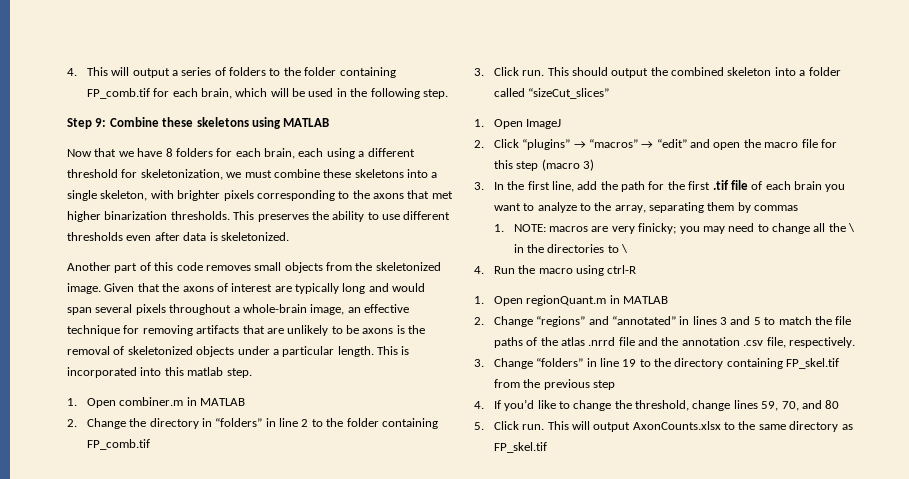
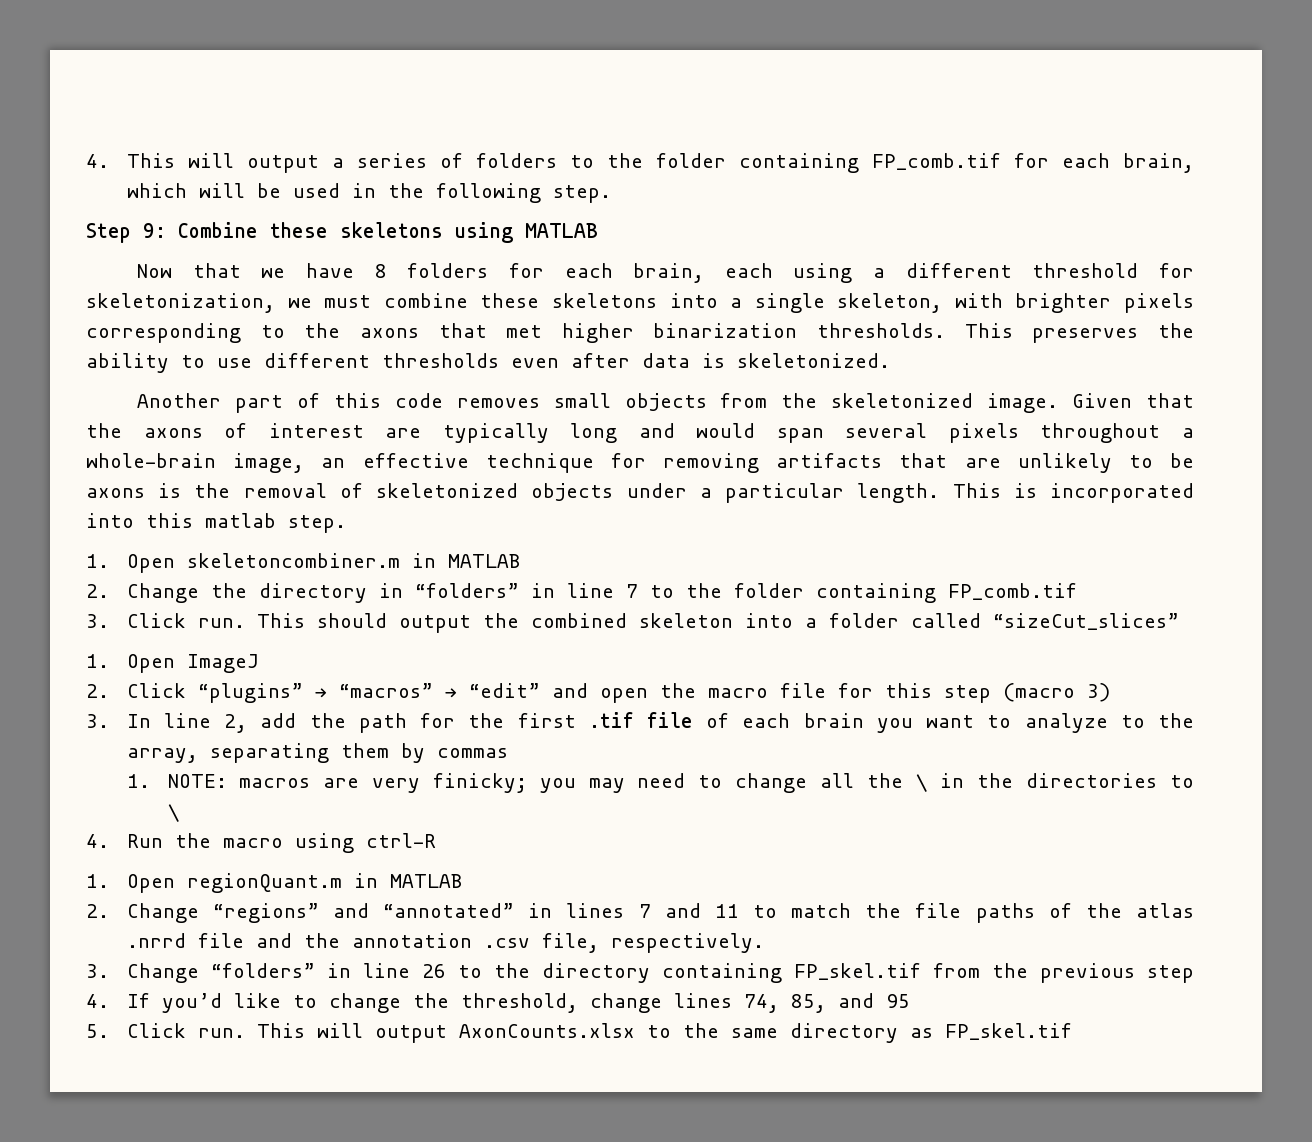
[119,397,184,406] combiner.m -> [186,553,400,568] skeletoncombiner.m
[301,419,309,427] 2 -> [625,584,638,598] 7
[507,181,574,192] the first line, -> [163,713,248,733] line 2,
[720,316,761,325] 3 and 5 -> [638,903,739,918] 7 and 11
[622,359,637,367] 19 -> [421,964,446,978] 26
[761,400,840,411] 59, 70, and 80 -> [743,993,910,1013] 74, 85, and 95

